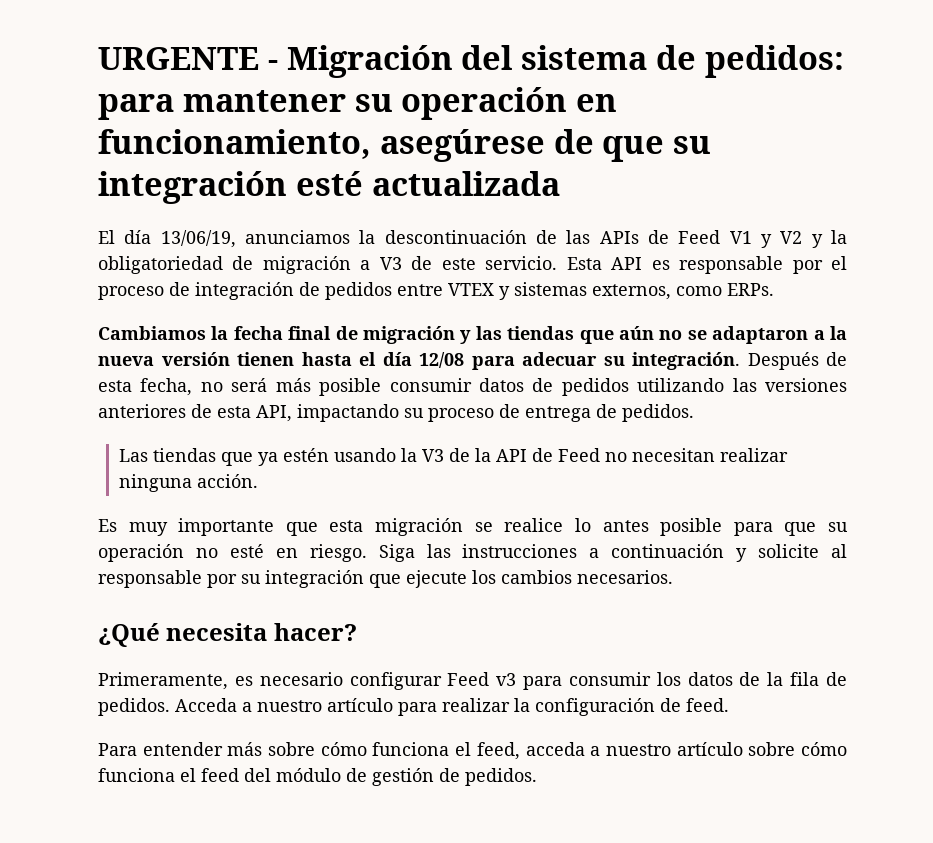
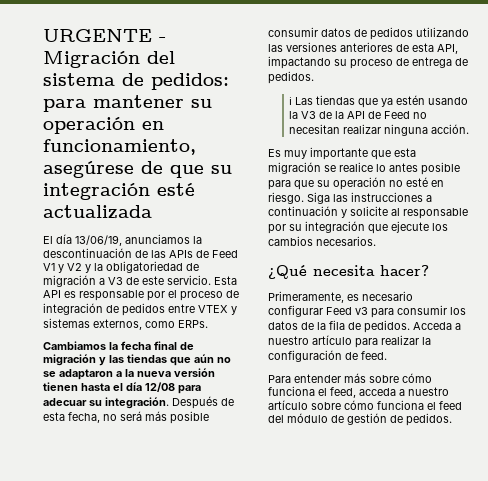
(694, 413) none -> [289,97,293,105] ℹ

